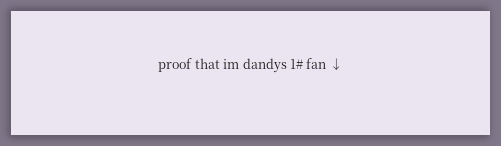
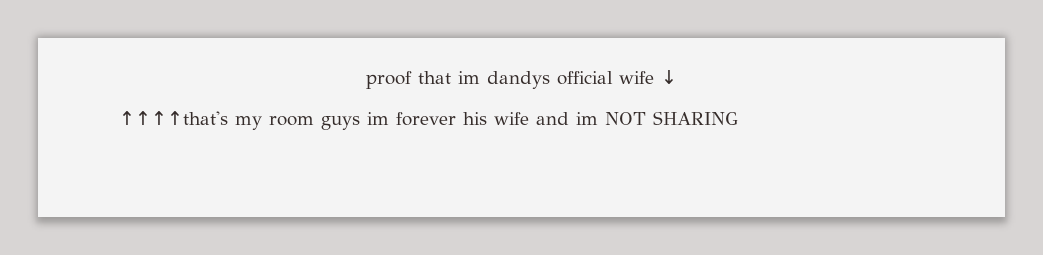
[289,58,327,69] 1# fan -> [557,71,654,85] official wife
(343, 64) none -> [119,111,738,130] // ↑↑↑↑that's my room guys im forever his wife and im NOT SHARING

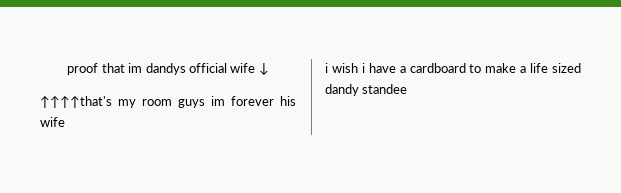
[536,111,738,125] and im NOT SHARING -> [325,63,581,73] [325,84,408,96] // i wish i have a cardboard to make a life sized dandy standee

